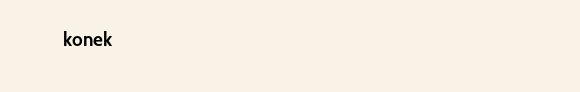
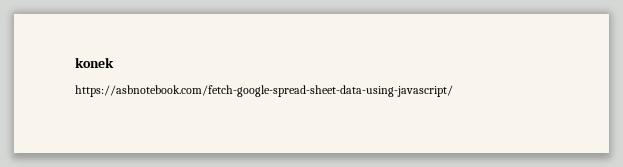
(113, 38) none -> [75,85,453,97] // https://asbnotebook.com/fetch-google-spread-sheet-data-using-javascript/

